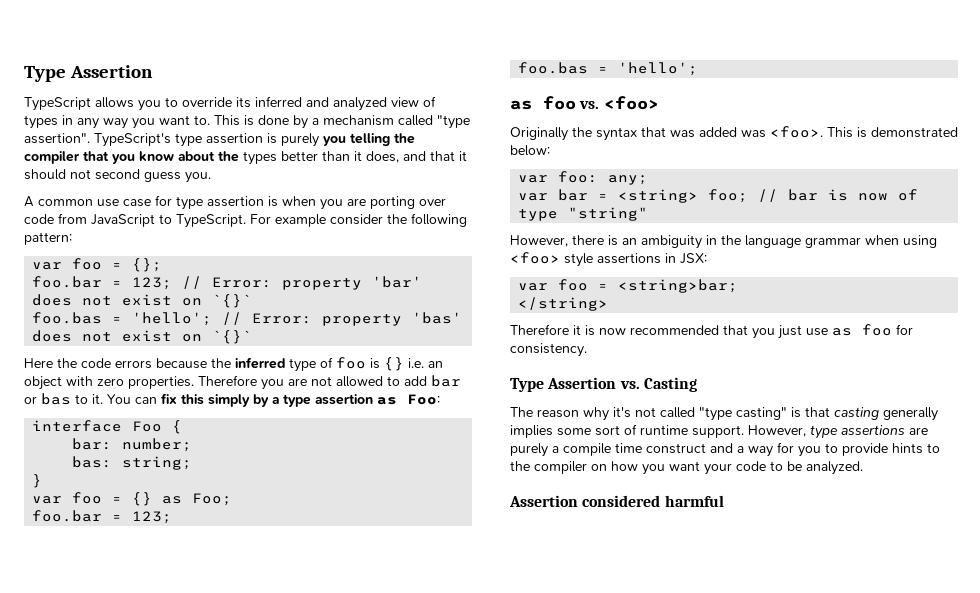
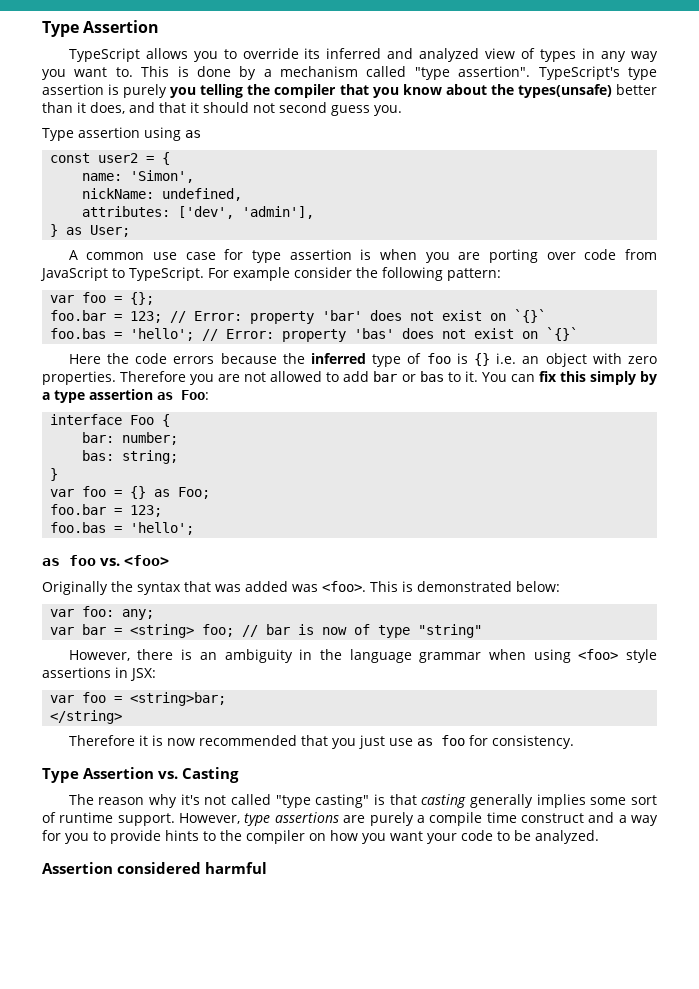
[243,151,277,165] types -> [517,84,612,98] types(unsafe)
(211, 177) none -> [42,127,201,141] [50,152,171,165] [82,170,195,183] [82,188,243,201] [82,206,315,219] [50,224,131,237] // Type assertion using as // const user2 = { // name: 'Simon', // nickName: undefined, // attributes: ['dev', 'admin'], // } as User;

